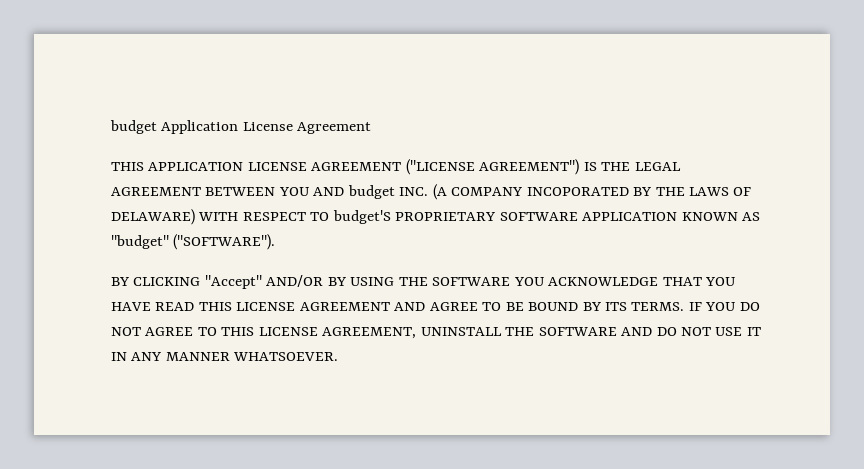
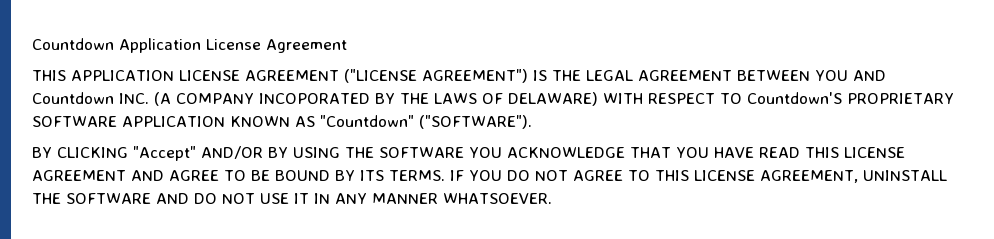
[110,120,157,134] budget -> [32,38,114,50] Countdown
[347,185,395,199] budget -> [32,92,114,104] Countdown
[332,210,391,224] budget'S -> [747,92,842,104] Countdown'S
[111,235,169,249] "budget" -> [320,115,414,127] "Countdown"

